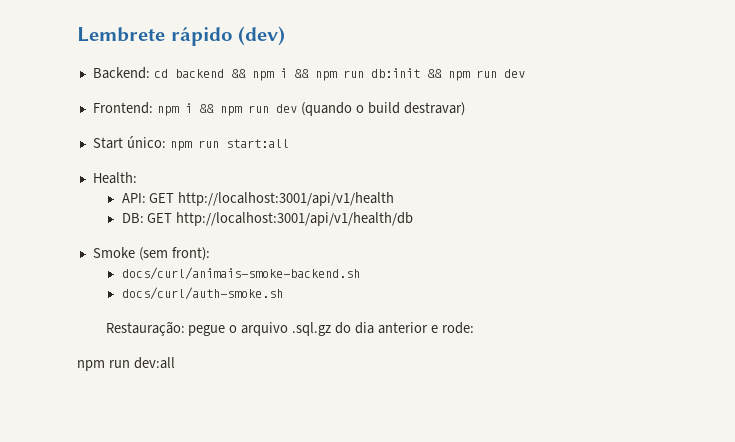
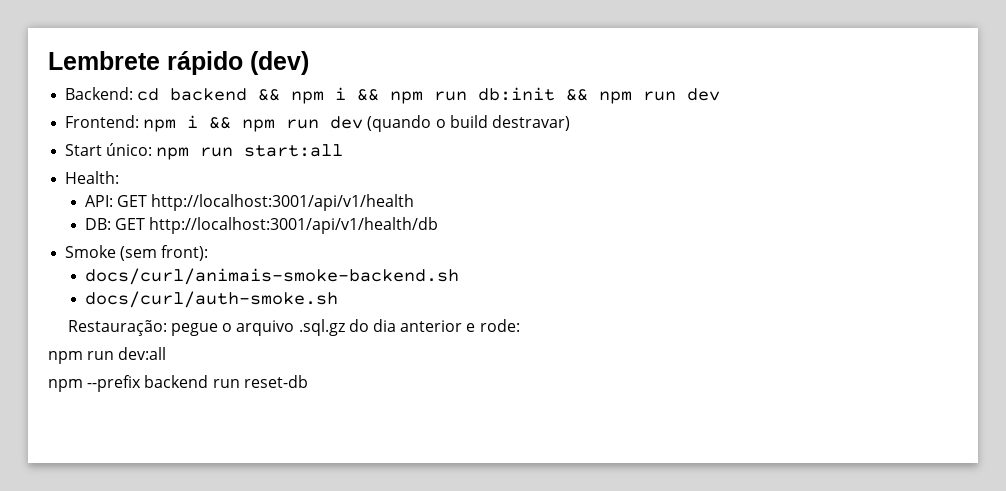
(175, 363) none -> [48,375,308,392] // npm --prefix backend run reset-db

